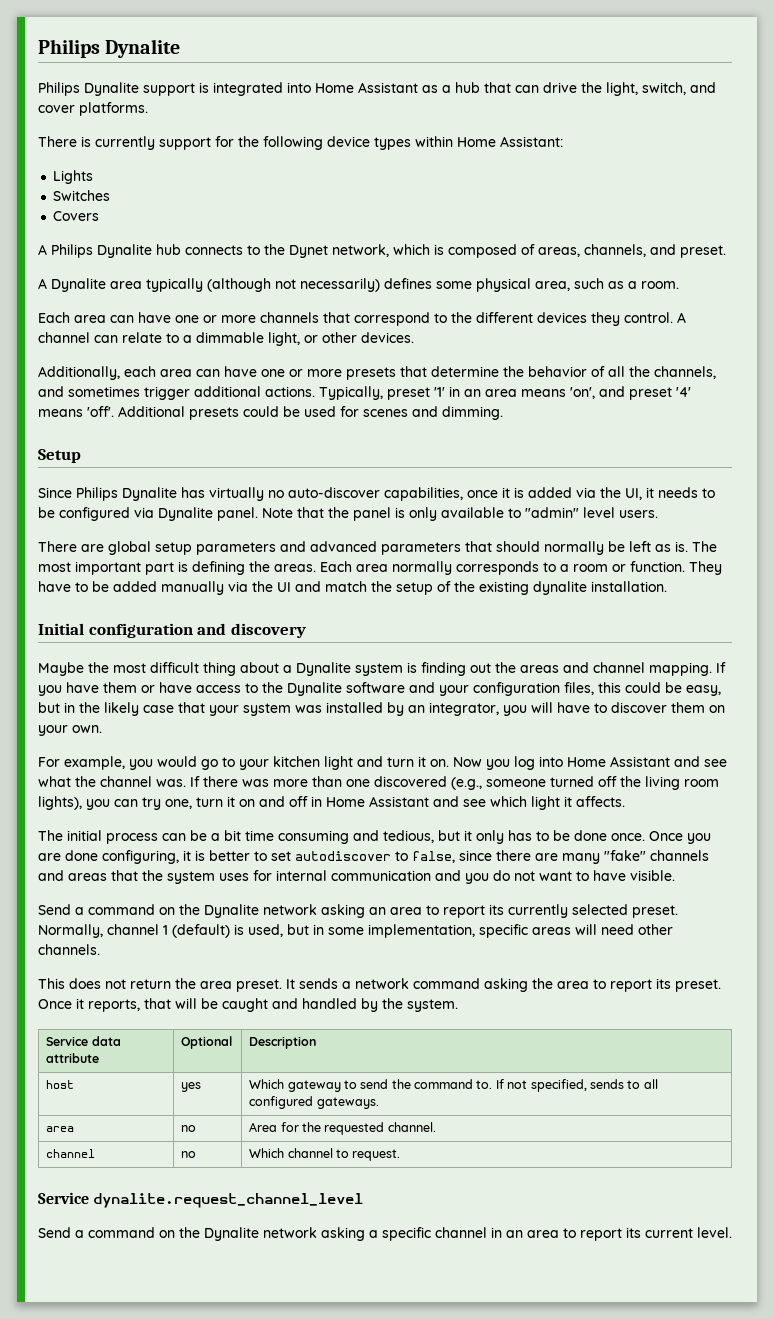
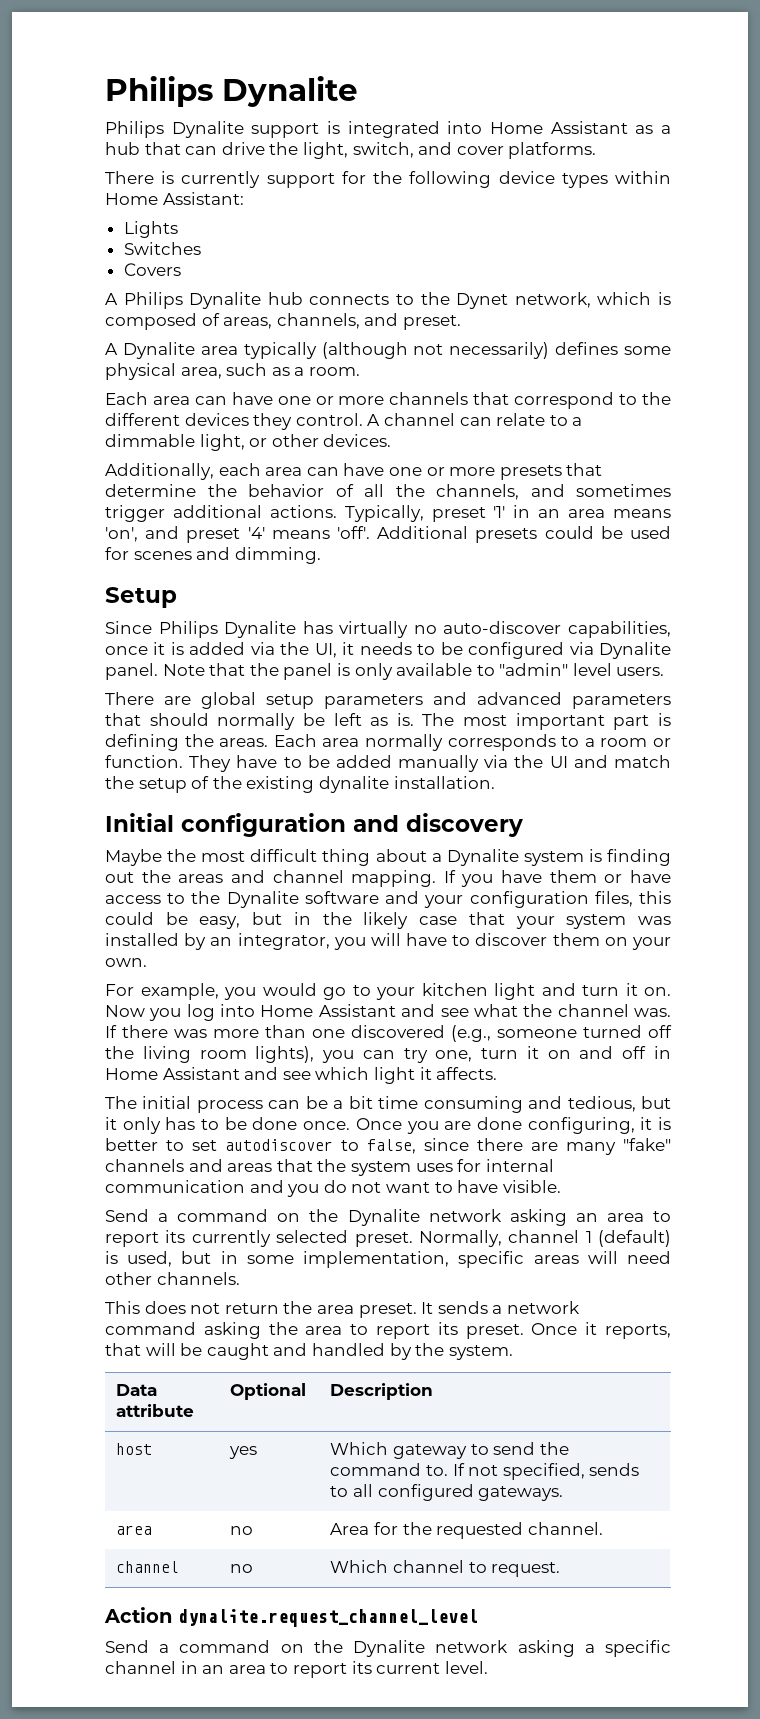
[46,1036,122,1046] Service data -> [116,1384,158,1396] Data
[38,1192,89,1204] Service -> [104,1607,172,1623] Action

